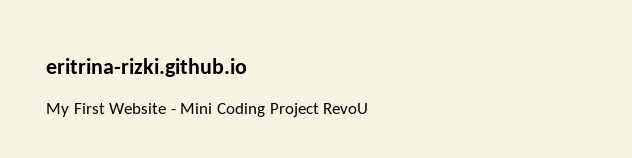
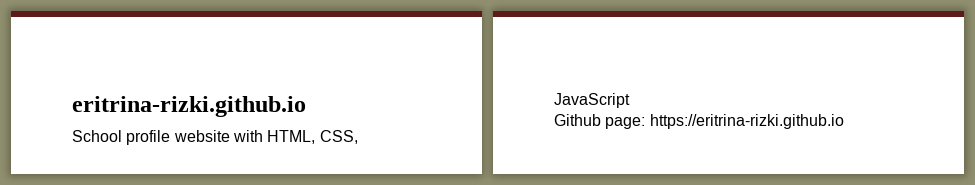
[46,103,369,117] My First Website - Mini Coding Project RevoU -> [72,130,358,145] [554,93,630,108] [554,114,844,129] School profile website with HTML, CSS, JavaScript // Github page: https://eritrina-rizki.github.io

